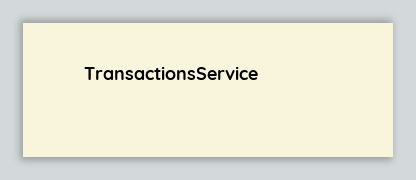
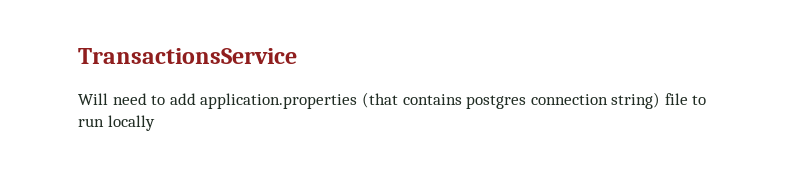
(258, 73) none -> [78,92,707,109] [78,115,155,131] // Will need to add application.properties (that contains postgres connection string) file to run locally

